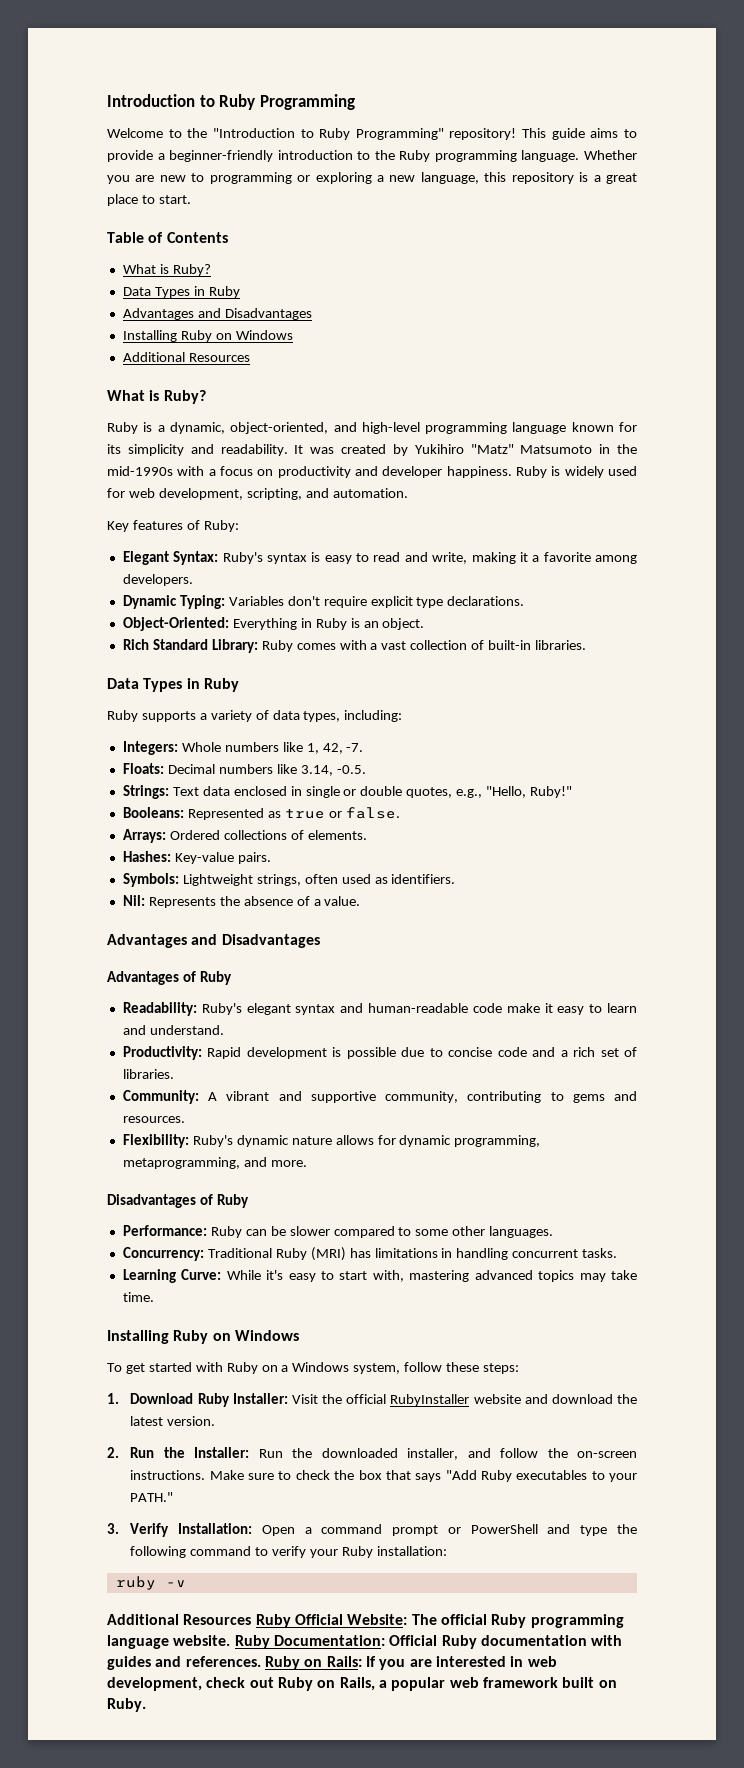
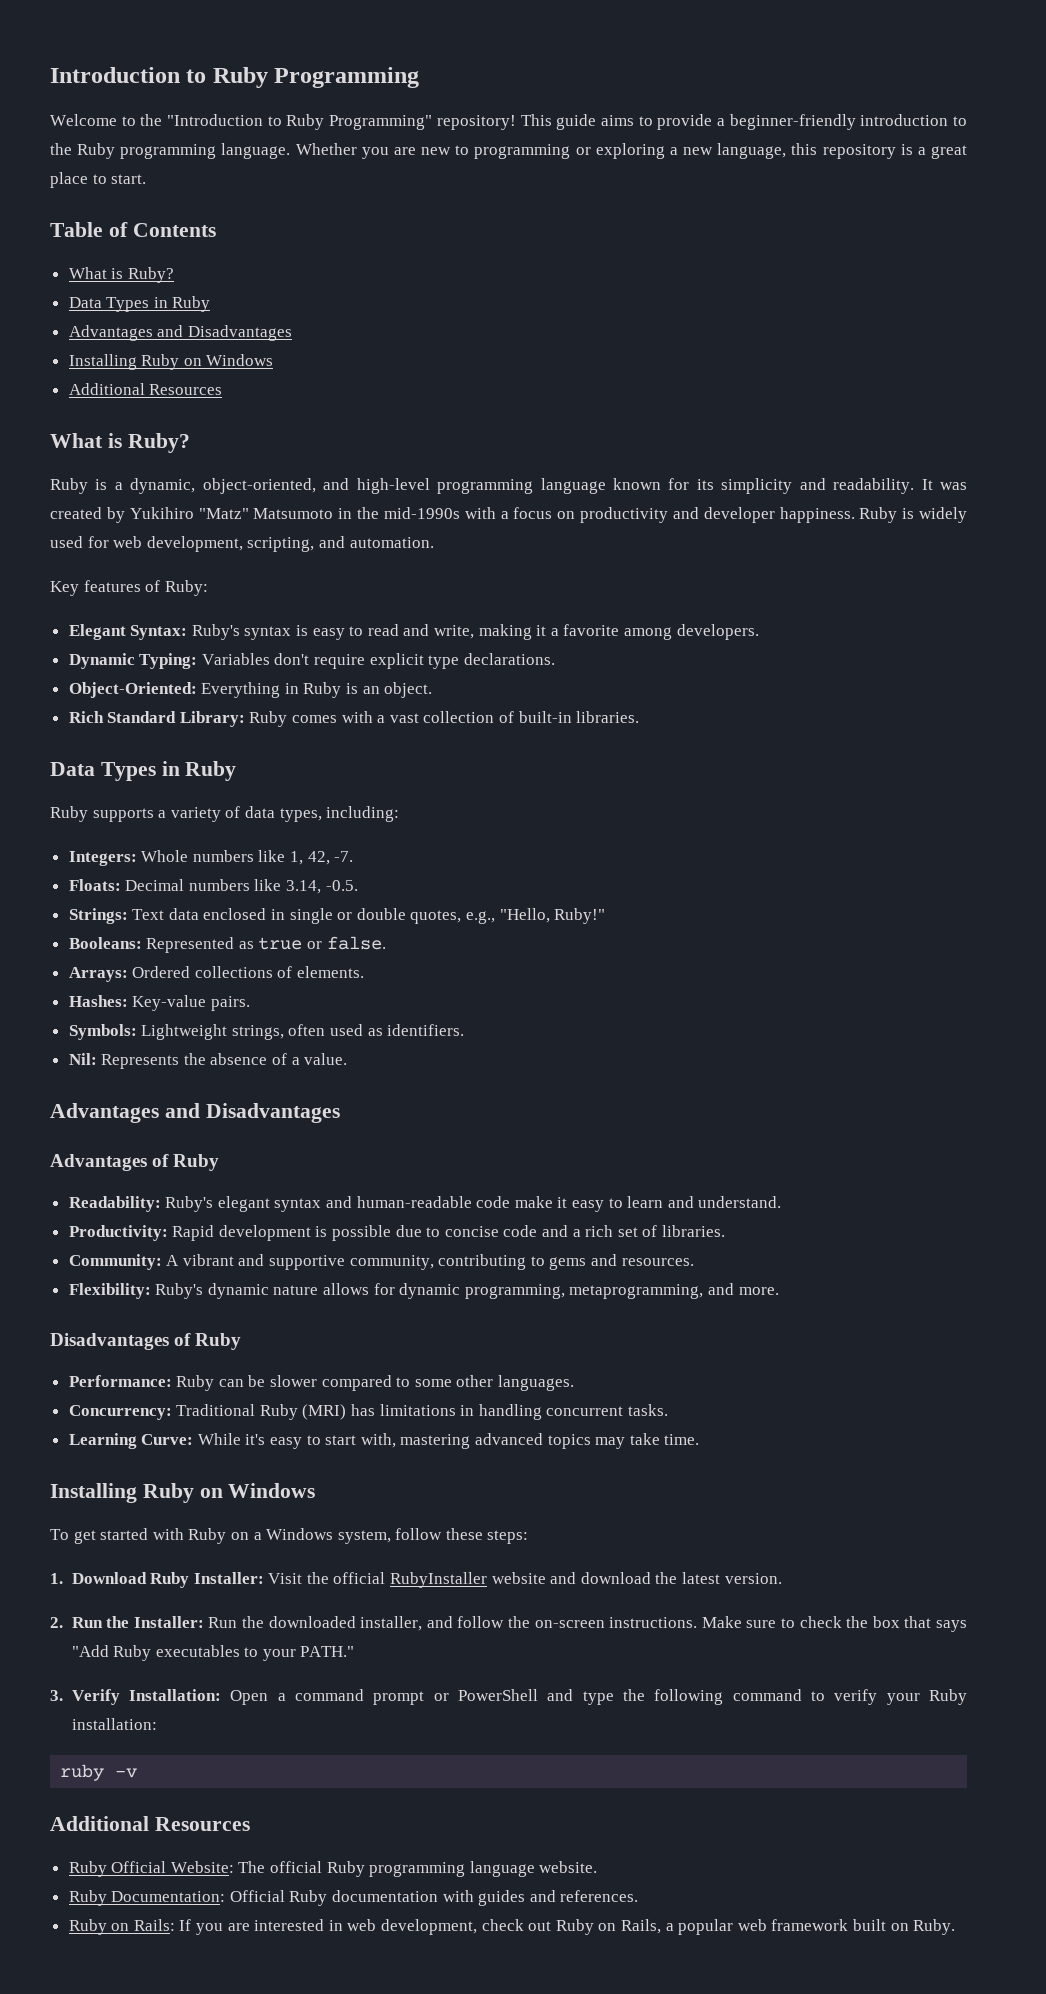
(252, 1619) none -> (250, 1824) //
(231, 1640) none -> (598, 1867) //
(261, 1661) none -> (639, 1896) //

